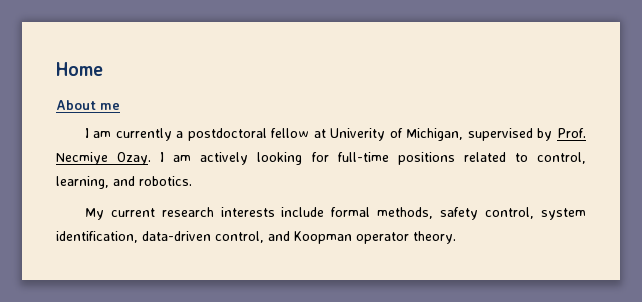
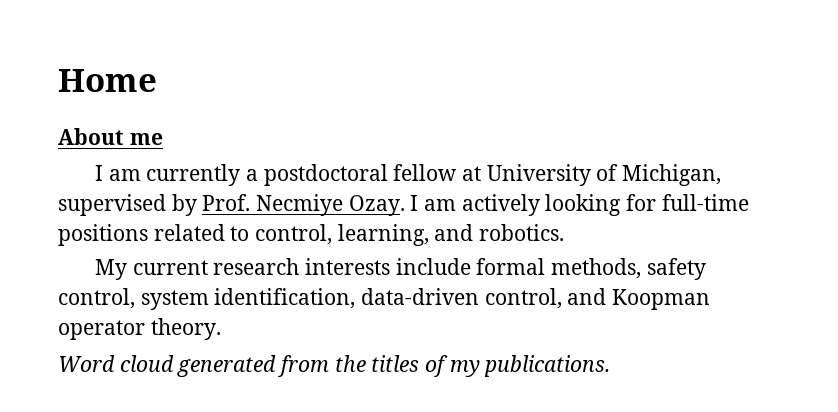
[330,128,386,141] Univerity -> [486,164,591,186] University
(456, 237) none -> [58,355,611,377] // Word cloud generated from the titles of my publications.

